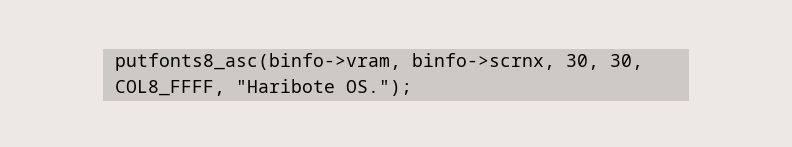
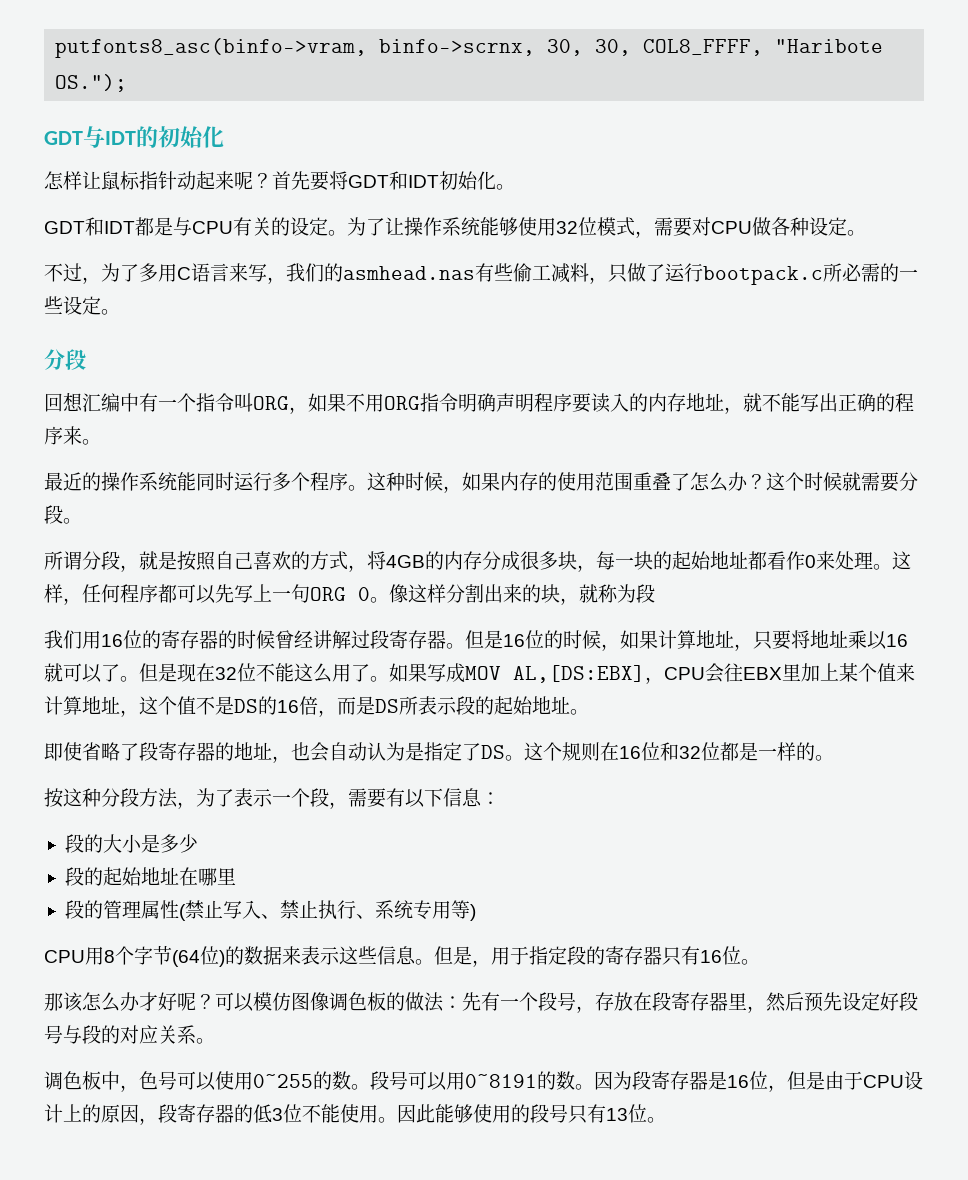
(412, 88) none -> [44,126,224,148] [44,171,515,191] [44,217,866,238] [44,263,918,285] [44,296,120,315] [44,349,86,370] [44,392,914,414] [44,426,101,445] [44,472,918,493] [44,505,82,524] [44,551,911,572] [44,584,655,605] [44,630,908,651] [44,663,915,684] [44,696,589,717] [44,742,834,763] [44,788,500,809] [64,834,198,853] [64,867,236,886] [64,900,476,921] [44,945,760,967] [44,992,918,1013] [44,1025,215,1044] [44,1071,923,1092] [44,1104,666,1125] // GDT与IDT的初始化 // 怎样让鼠标指针动起来呢？首先要将GDT和IDT初始化。 // GDT和IDT都是与CPU有关的设定。为了让操作系统能够使用32位模式，需要对CPU做各种设定。 // 不过，为了多用C语言来写，我们的asmhead.nas有些偷工减料，只做了运行bootpack.c所必需的一些设定。 // 分段 // 回想汇编中有一个指令叫ORG，如果不用ORG指令明确声明程序要读入的内存地址，就不能写出正确的程序来。 // 最近的操作系统能同时运行多个程序。这种时候，如果内存的使用范围重叠了怎么办？这个时候就需要分段。 // 所谓分段，就是按照自己喜欢的方式，将4GB的内存分成很多块，每一块的起始地址都看作0来处理。这样，任何程序都可以先写上一句ORG 0。像这样分割出来的块，就称为段 // 我们用16位的寄存器的时候曾经讲解过段寄存器。但是16位的时候，如果计算地址，只要将地址乘以16就可以了。但是现在32位不能这么用了。如果写成MOV AL,[DS:EBX]，CPU会往EBX里加上某个值来计算地址，这个值不是DS的16倍，而是DS所表示段的起始地址。 // 即使省略了段寄存器的地址，也会自动认为是指定了DS。这个规则在16位和32位都是一样的。 // 按这种分段方法，为了表示一个段，需要有以下信息： // 段的大小是多少 // 段的起始地址在哪里 // 段的管理属性(禁止写入、禁止执行、系统专用等) // CPU用8个字节(64位)的数据来表示这些信息。但是，用于指定段的寄存器只有16位。 // 那该怎么办才好呢？可以模仿图像调色板的做法：先有一个段号，存放在段寄存器里，然后预先设定好段号与段的对应关系。 // 调色板中，色号可以使用0~255的数。段号可以用0~8191的数。因为段寄存器是16位，但是由于CPU设计上的原因，段寄存器的低3位不能使用。因此能够使用的段号只有13位。

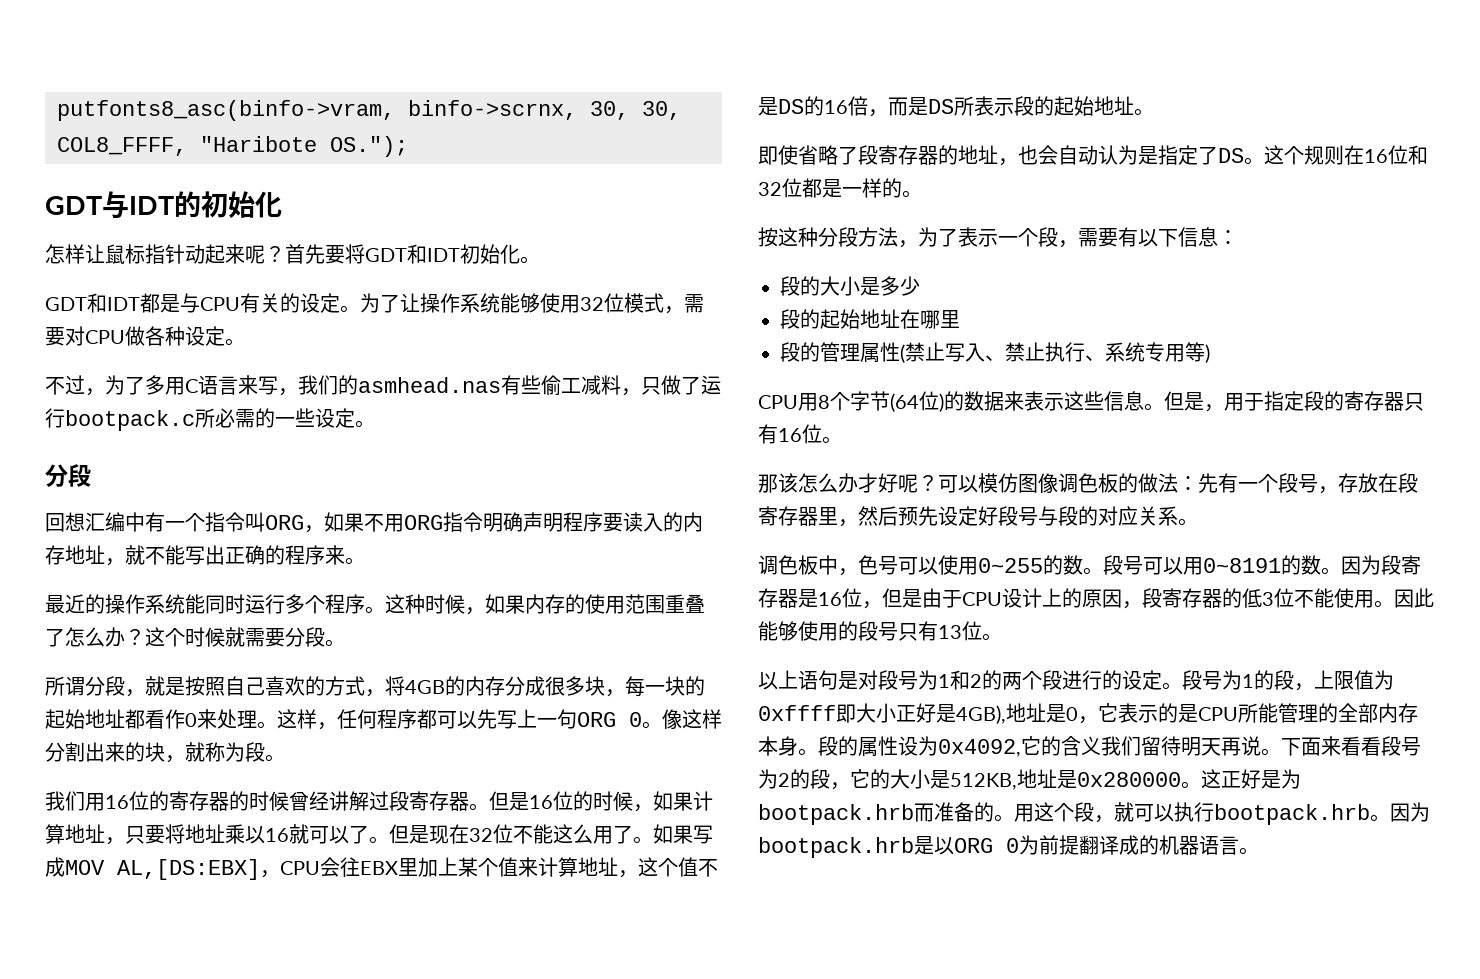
(655, 593) none -> [265,754,285,762] 。
(666, 1120) none -> [758,670,1394,691] [758,703,1418,724] [758,736,1421,757] [758,769,1301,790] [758,802,1430,825] [758,835,1259,858] // 以上语句是对段号为1和2的两个段进行的设定。段号为1的段，上限值为0xffff即大小正好是4GB),地址是0，它表示的是CPU所能管理的全部内存本身。段的属性设为0x4092,它的含义我们留待明天再说。下面来看看段号为2的段，它的大小是512KB,地址是0x280000。这正好是为bootpack.hrb而准备的。用这个段，就可以执行bootpack.hrb。因为bootpack.hrb是以ORG 0为前提翻译成的机器语言。

